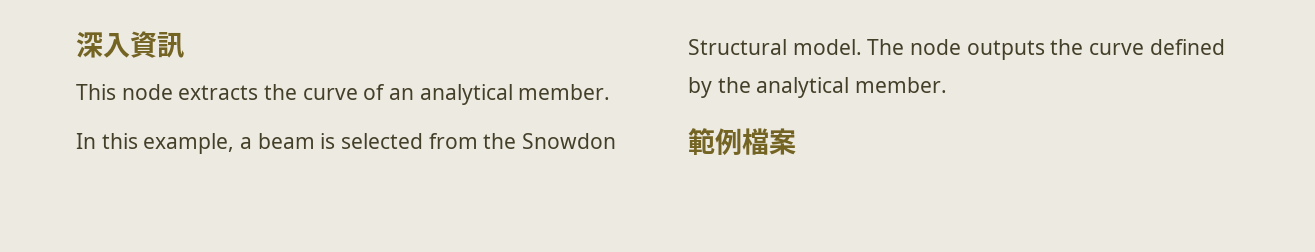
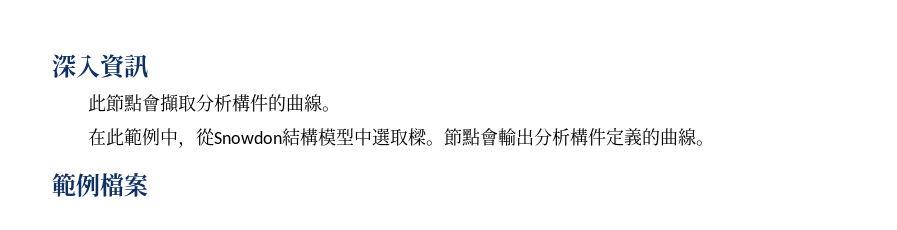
[76,84,611,105] [76,133,617,154] [688,39,1225,60] [688,77,948,98] This node extracts the curve of an analytical member. // In this example, a beam is selected from the Snowdon Structural model. The node outputs the curve defined by the analytical member. -> [88,94,341,113] [88,127,715,148] 此節點會擷取分析構件的曲線。 // 在此範例中，從Snowdon結構模型中選取樑。節點會輸出分析構件定義的曲線。

